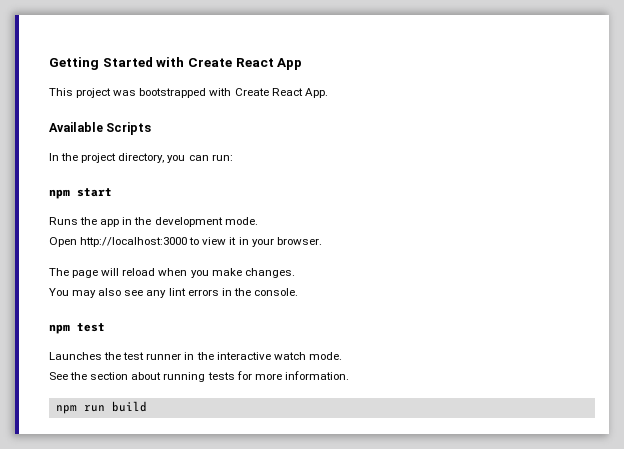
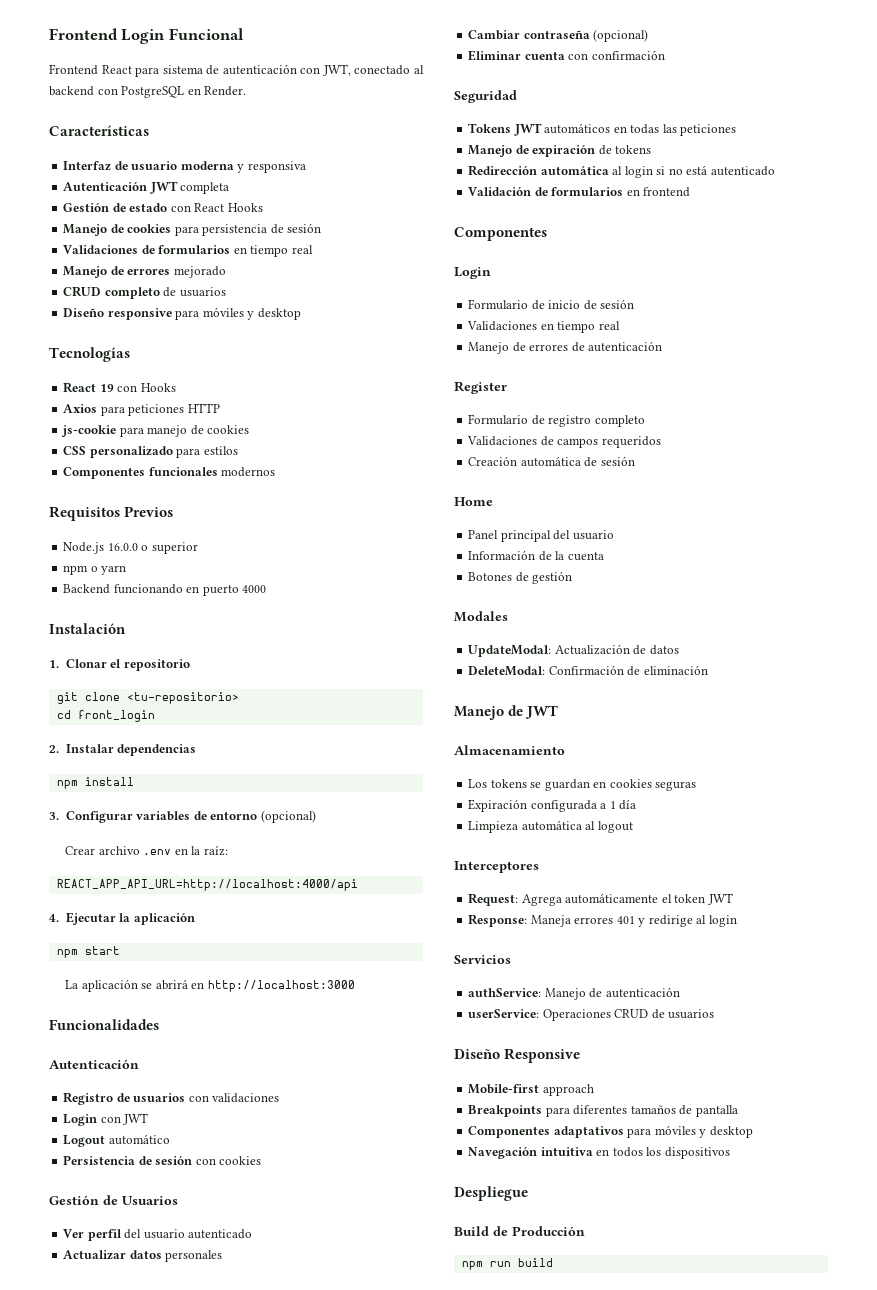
[49,57,303,70] [49,88,328,98] [49,122,152,135] [49,153,233,163] [49,188,112,199] [49,217,258,227] [49,237,322,247] [49,268,295,278] [49,288,298,298] [49,323,105,334] [49,352,342,360] [49,371,349,382] Getting Started with Create React App // This project was bootstrapped with Create React App. // Available Scripts // In the project directory, you can run: // npm start // Runs the app in the development mode. // Open http://localhost:3000 to view it in your browser. // The page will reload when you make changes. // You may also see any lint errors in the console. // npm test // Launches the test runner in the interactive watch mode. // See the section about running tests for more information. -> [49,28,244,44] [49,64,424,77] [49,86,247,98] [49,125,149,136] [63,161,306,173] [63,181,230,194] [63,202,263,212] [63,223,322,236] [63,245,313,257] [63,266,226,278] [63,286,226,299] [63,307,301,320] [49,347,130,362] [63,382,176,393] [63,403,220,416] [61,425,250,437] [63,446,238,458] [63,467,276,479] [49,506,174,521] [63,542,198,554] [63,565,127,575] [63,584,267,596] [49,623,126,634] [49,659,190,671] [56,692,239,704] [56,710,155,722] [49,744,197,756] [56,777,134,789] [49,810,316,823] [65,846,228,856] [56,879,358,891] [49,912,195,925] [56,946,120,958] [65,979,355,992] [49,1019,159,1030] [49,1059,139,1069] [63,1092,280,1105] [63,1113,149,1126] [63,1134,170,1147] [63,1155,262,1165] [49,1195,178,1205] [63,1229,253,1241] [63,1250,223,1262] [468,29,649,42] [468,50,665,61] [454,90,517,103] [468,123,737,136] [468,144,652,157] [468,165,775,178] [468,186,691,197] [454,227,547,241] [454,267,491,279] [468,299,635,310] [467,321,620,333] [468,341,663,354] [454,381,507,394] [468,414,645,427] [467,436,661,448] [468,456,635,467] [454,497,493,506] [468,530,614,542] [468,550,604,561] [468,571,573,584] [454,611,508,622] [468,644,679,657] [468,665,708,676] [454,705,559,720] [454,745,565,755] [468,779,697,791] [468,799,637,812] [468,820,633,833] [454,861,539,873] [468,893,733,906] [468,914,737,927] [454,955,511,964] [468,987,680,1000] [468,1009,715,1021] [454,1048,581,1063] [468,1084,594,1096] [468,1105,738,1117] [468,1125,753,1138] [468,1146,730,1159] [454,1186,528,1201] [454,1226,585,1236] Frontend Login Funcional // Frontend React para sistema de autenticación con JWT, conectado al backend con PostgreSQL en Render. // Características // Interfaz de usuario moderna y responsiva // Autenticación JWT completa // Gestión de estado con React Hooks // Manejo de cookies para persistencia de sesión // Validaciones de formularios en tiempo real // Manejo de errores mejorado // CRUD completo de usuarios // Diseño responsive para móviles y desktop // Tecnologías // React 19 con Hooks // Axios para peticiones HTTP // js-cookie para manejo de cookies // CSS personalizado para estilos // Componentes funcionales modernos // Requisitos Previos // Node.js 16.0.0 o superior // npm o yarn // Backend funcionando en puerto 4000 // Instalación // 1. Clonar el repositorio // git clone <tu-repositorio> // cd front_login // 2. Instalar dependencias // npm install // 3. Configurar variables de entorno (opcional) // Crear archivo .env en la raíz: // REACT_APP_API_URL=http://localhost:4000/api // 4. Ejecutar la aplicación // npm start // La aplicación se abrirá en http://localhost:3000 // Funcionalidades // Autenticación // Registro de usuarios con validaciones // Login con JWT // Logout automático // Persistencia de sesión con cookies // Gestión de Usuarios // Ver perfil del usuario autenticado // Actualizar datos personales // Cambiar contraseña (opcional) // Eliminar cuenta con confirmación // Seguridad // Tokens JWT automáticos en todas las peticiones // Manejo de expiración de tokens // Redirección automática al login si no está autenticado // Validación de formularios en frontend // Componentes // Login // Formulario de inicio de sesión // Validaciones en tiempo real // Manejo de errores de autenticación // Register // Formulario de registro completo // Validaciones de campos requeridos // Creación automática de sesión // Home // Panel principal del usuario // Información de la cuenta // Botones de gestión // Modales // UpdateModal: Actualización de datos // DeleteModal: Confirmación de eliminación // Manejo de JWT // Almacenamiento // Los tokens se guardan en cookies seguras // Expiración configurada a 1 día // Limpieza automática al logout // Interceptores // Request: Agrega automáticamente el token JWT // Response: Maneja errores 401 y redirige al login // Servicios // authService: Manejo de autenticación // userService: Operaciones CRUD de usuarios // Diseño Responsive // Mobile-first approach // Breakpoints para diferentes tamaños de pantalla // Componentes adaptativos para móviles y desktop // Navegación intuitiva en todos los dispositivos // Despliegue // Build de Producción

